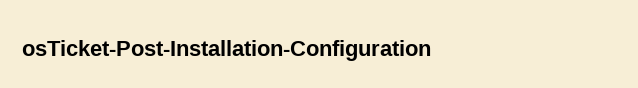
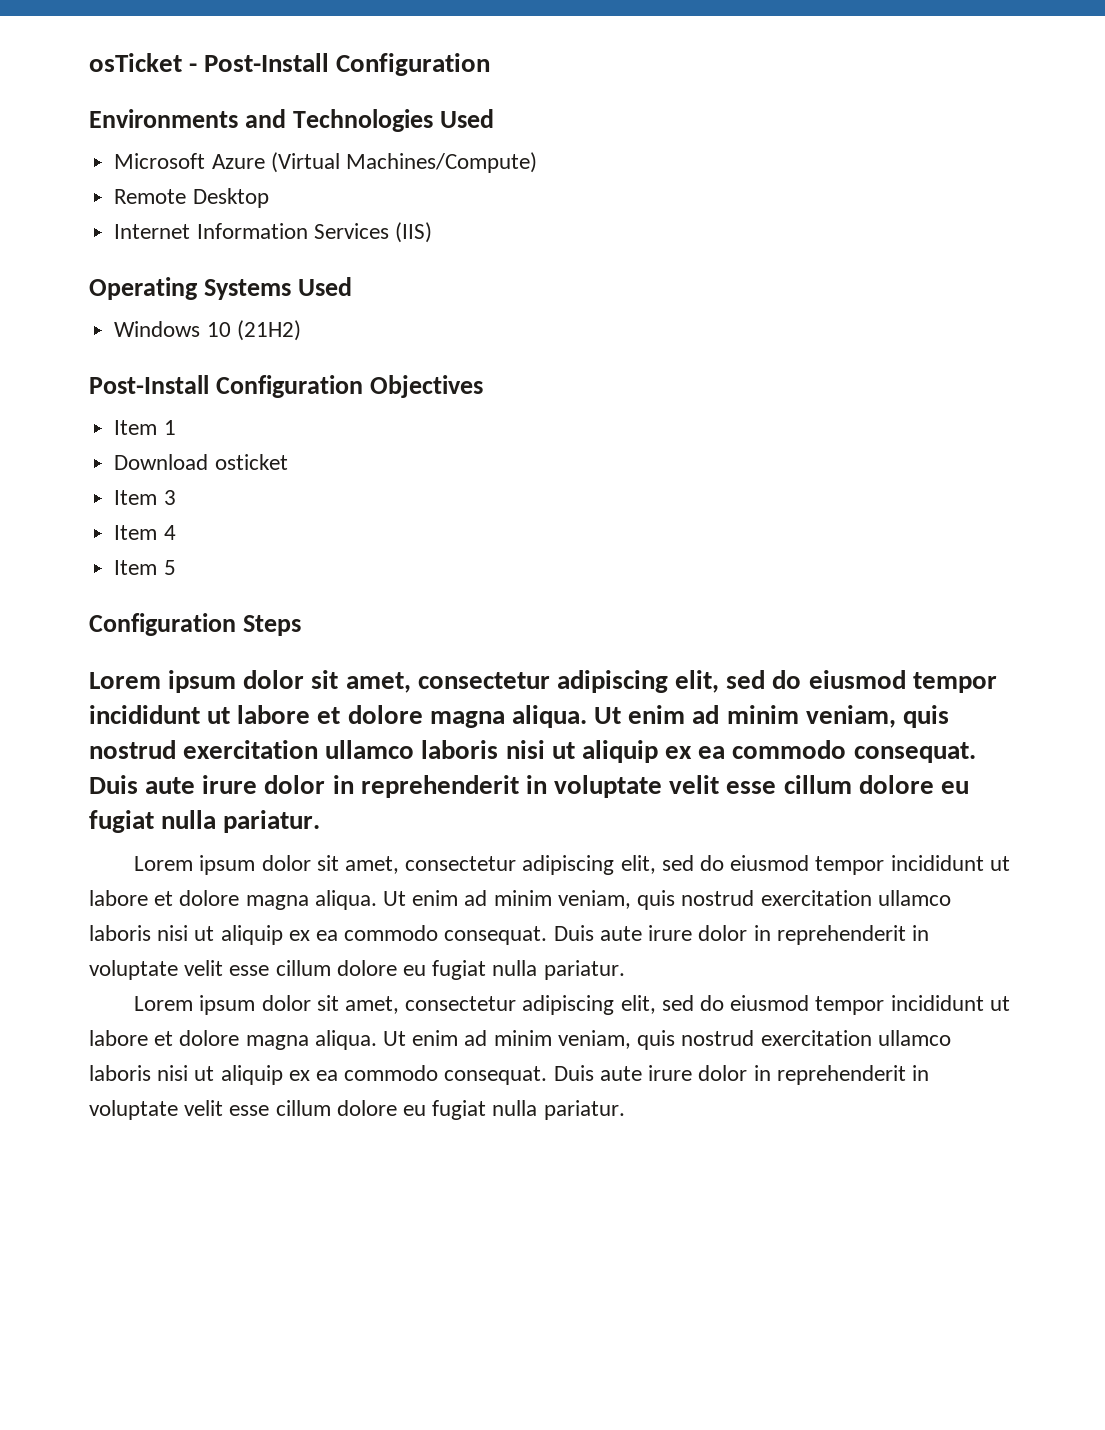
[22,40,431,61] osTicket-Post-Installation-Configuration -> [89,53,491,76] [89,109,494,132] [114,152,537,173] [114,188,269,208] [114,222,432,243] [89,277,352,300] [114,320,301,341] [89,375,483,398] [114,420,176,435] [114,454,288,470] [114,490,176,505] [114,525,176,540] [114,560,176,575] [89,613,301,636] [89,670,997,693] [89,705,949,728] [89,740,976,763] [89,775,969,798] [89,810,321,833] [134,855,1010,875] [89,890,951,910] [89,925,929,945] [89,960,625,980] [134,995,1010,1015] [89,1030,951,1050] [89,1065,929,1085] [89,1100,625,1120] osTicket - Post-Install Configuration // Environments and Technologies Used // Microsoft Azure (Virtual Machines/Compute) // Remote Desktop // Internet Information Services (IIS) // Operating Systems Used // Windows 10 (21H2) // Post-Install Configuration Objectives // Item 1 // Download osticket // Item 3 // Item 4 // Item 5 // Configuration Steps // Lorem ipsum dolor sit amet, consectetur adipiscing elit, sed do eiusmod tempor incididunt ut labore et dolore magna aliqua. Ut enim ad minim veniam, quis nostrud exercitation ullamco laboris nisi ut aliquip ex ea commodo consequat. Duis aute irure dolor in reprehenderit in voluptate velit esse cillum dolore eu fugiat nulla pariatur. // Lorem ipsum dolor sit amet, consectetur adipiscing elit, sed do eiusmod tempor incididunt ut labore et dolore magna aliqua. Ut enim ad minim veniam, quis nostrud exercitation ullamco laboris nisi ut aliquip ex ea commodo consequat. Duis aute irure dolor in reprehenderit in voluptate velit esse cillum dolore eu fugiat nulla pariatur. // Lorem ipsum dolor sit amet, consectetur adipiscing elit, sed do eiusmod tempor incididunt ut labore et dolore magna aliqua. Ut enim ad minim veniam, quis nostrud exercitation ullamco laboris nisi ut aliquip ex ea commodo consequat. Duis aute irure dolor in reprehenderit in voluptate velit esse cillum dolore eu fugiat nulla pariatur.

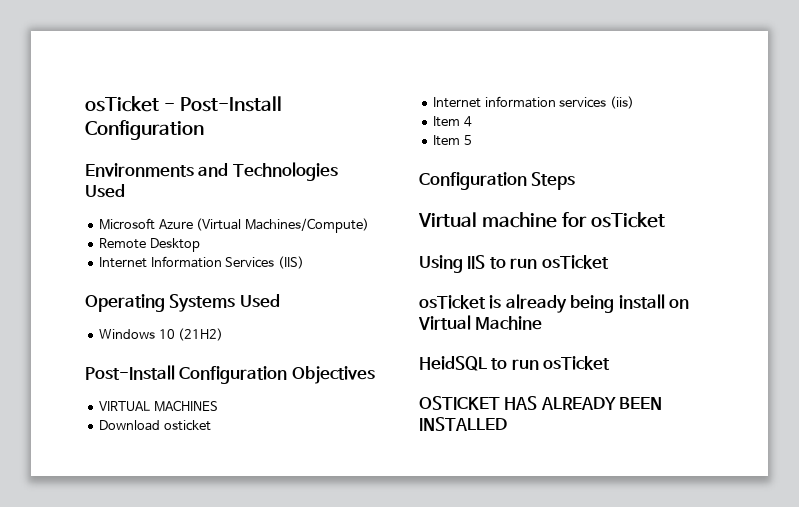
[114,420,176,435] Item 1 -> [99,400,218,412] VIRTUAL MACHINES
[114,490,176,505] Item 3 -> [433,96,634,109] Internet information services (iis)
[89,670,997,693] [89,705,949,728] [89,740,976,763] [89,775,969,798] [89,810,321,833] [134,855,1010,875] [89,890,951,910] [89,925,929,945] [89,960,625,980] [134,995,1010,1015] [89,1030,951,1050] [89,1065,929,1085] [89,1100,625,1120] Lorem ipsum dolor sit amet, consectetur adipiscing elit, sed do eiusmod tempor incididunt ut labore et dolore magna aliqua. Ut enim ad minim veniam, quis nostrud exercitation ullamco laboris nisi ut aliquip ex ea commodo consequat. Duis aute irure dolor in reprehenderit in voluptate velit esse cillum dolore eu fugiat nulla pariatur. // Lorem ipsum dolor sit amet, consectetur adipiscing elit, sed do eiusmod tempor incididunt ut labore et dolore magna aliqua. Ut enim ad minim veniam, quis nostrud exercitation ullamco laboris nisi ut aliquip ex ea commodo consequat. Duis aute irure dolor in reprehenderit in voluptate velit esse cillum dolore eu fugiat nulla pariatur. // Lorem ipsum dolor sit amet, consectetur adipiscing elit, sed do eiusmod tempor incididunt ut labore et dolore magna aliqua. Ut enim ad minim veniam, quis nostrud exercitation ullamco laboris nisi ut aliquip ex ea commodo consequat. Duis aute irure dolor in reprehenderit in voluptate velit esse cillum dolore eu fugiat nulla pariatur. -> [418,212,665,228] [419,255,609,273] [419,294,690,313] [418,315,543,330] [419,356,611,371] [419,396,663,410] [419,417,507,431] Virtual machine for osTicket // Using IIS to run osTicket // osTicket is already being install on Virtual Machine // HeidSQL to run osTicket // OSTICKET HAS ALREADY BEEN INSTALLED

